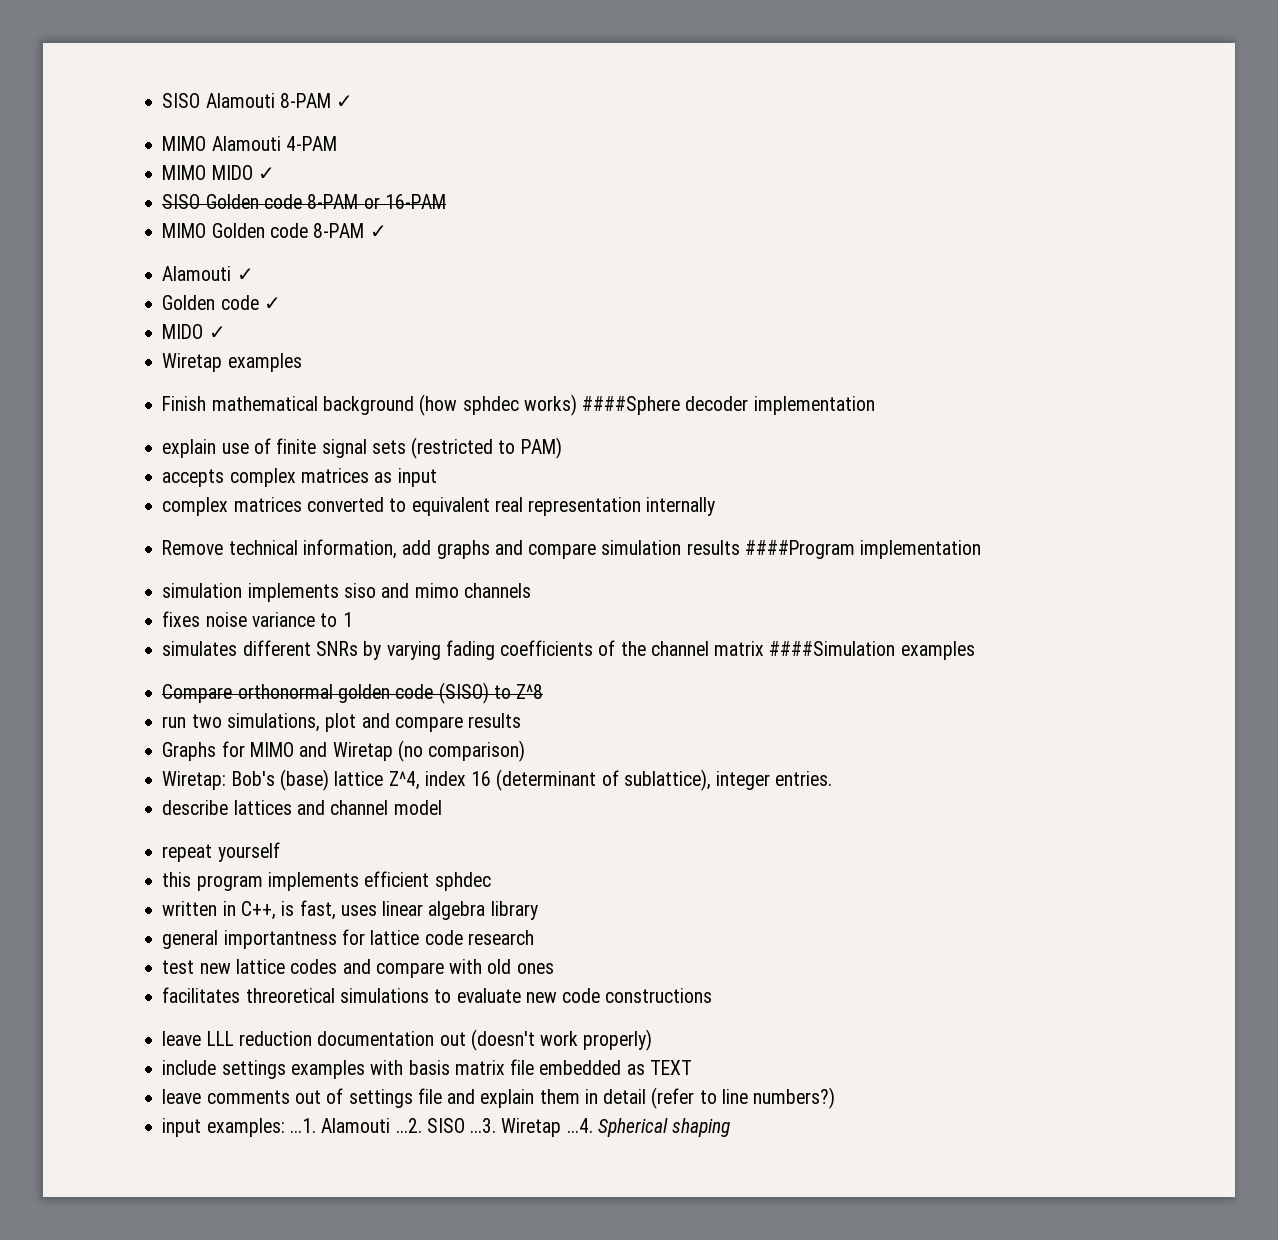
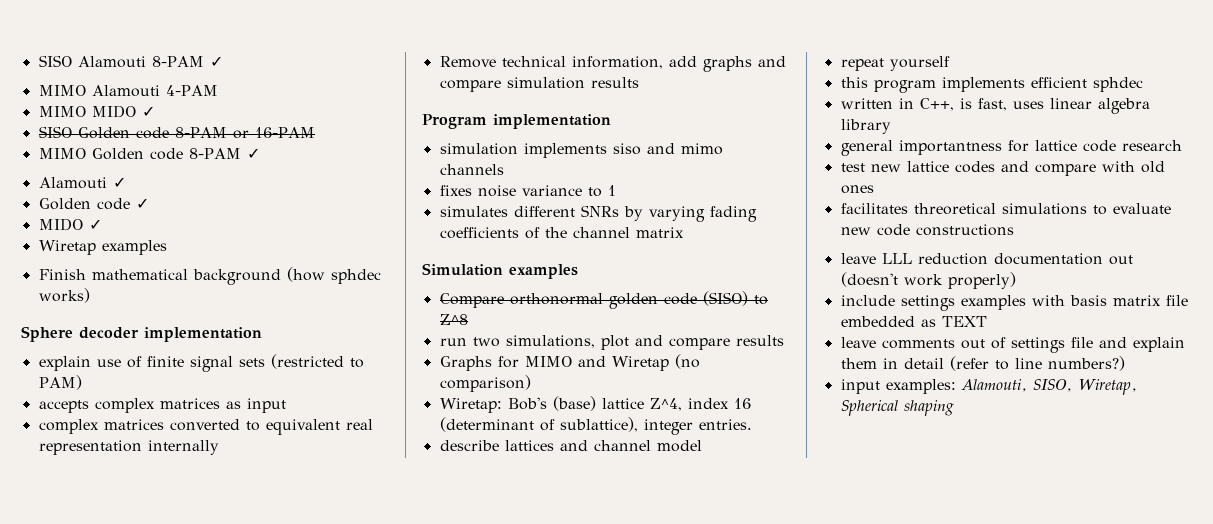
[582,396,681,415] ####Sphere -> [21,326,73,342] // Sphere
[744,540,855,559] ####Program -> [422,114,487,129] // Program
[769,641,896,656] ####Simulation -> [422,263,503,276] // Simulation
[289,1118,593,1137] ...1. Alamouti ...2. SISO ...3. Wiretap ...4. -> [960,379,1137,395] Alamouti, SISO, Wiretap,

